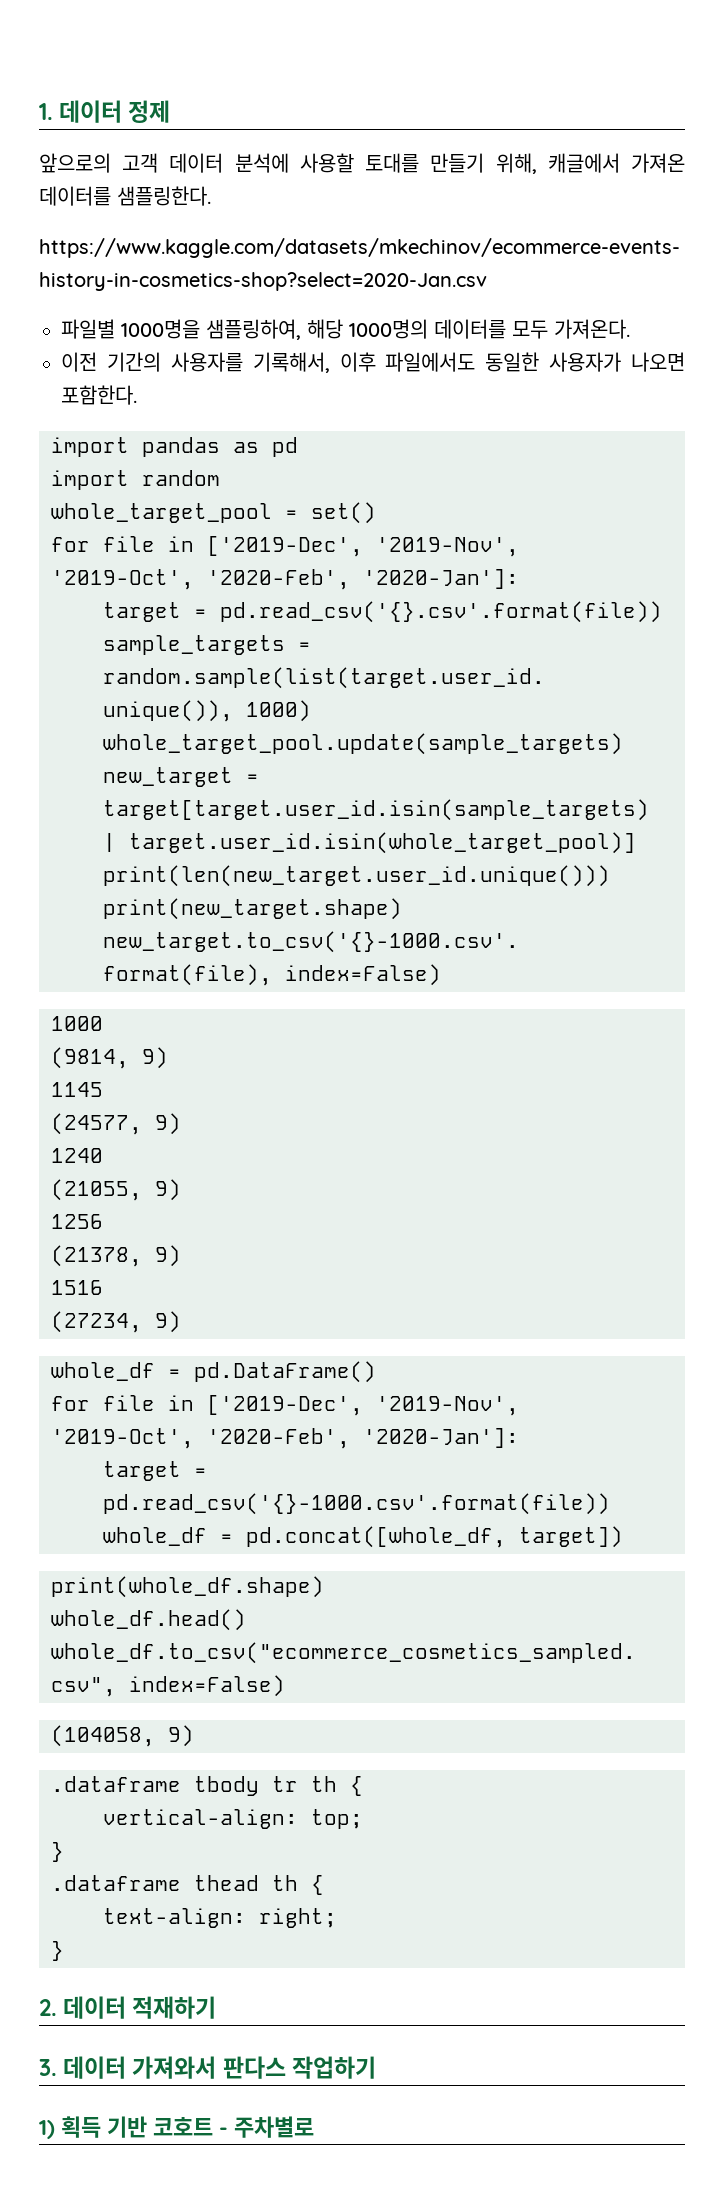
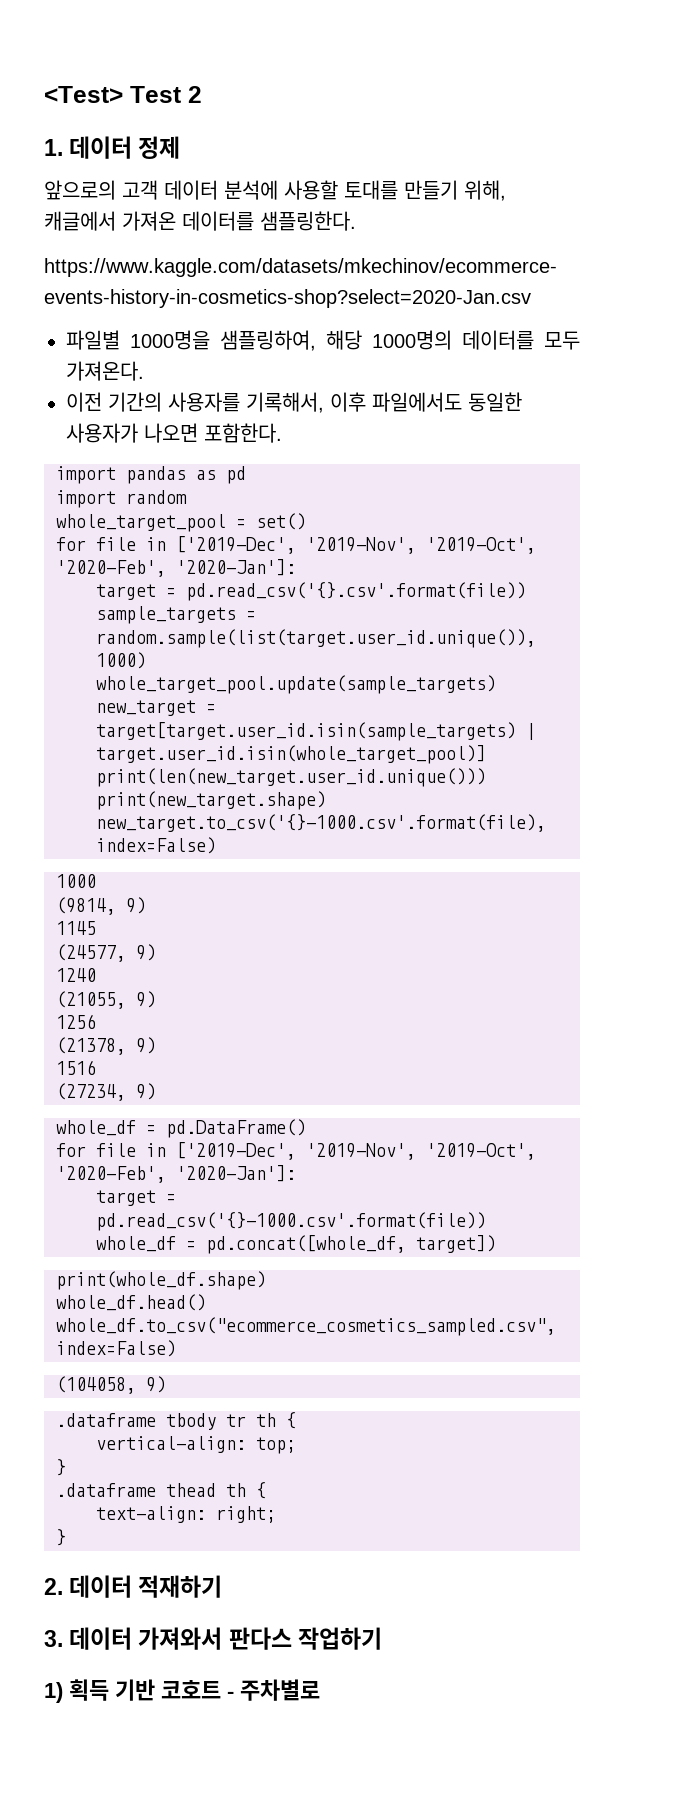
(39, 111) none -> [44,86,202,103] <Test> Test 2 //

